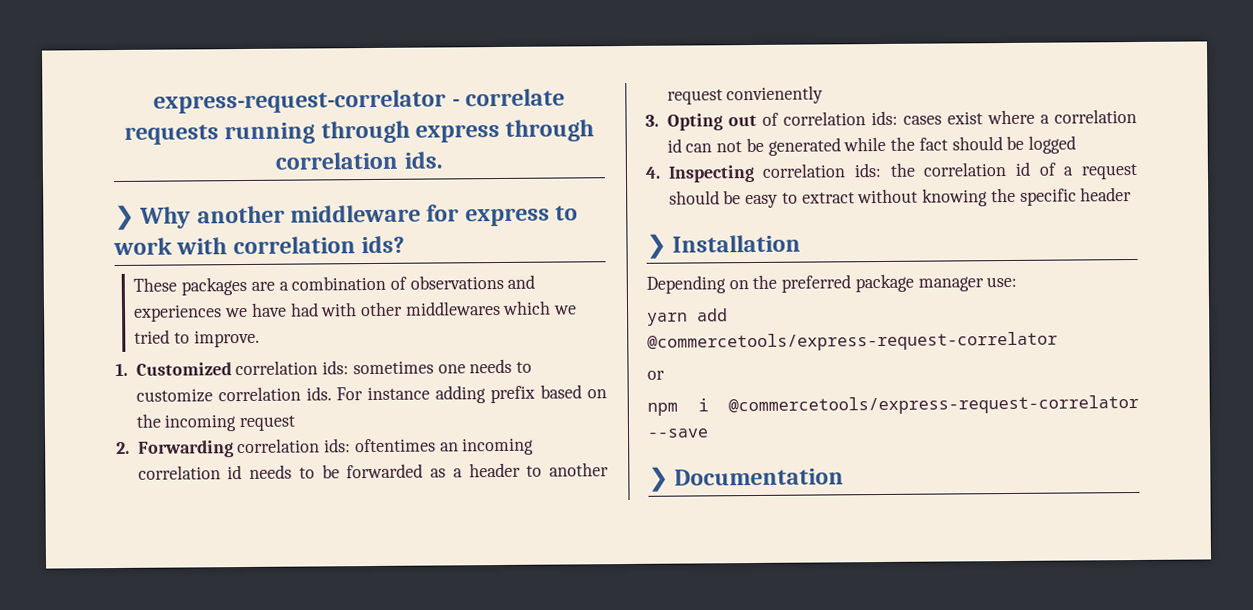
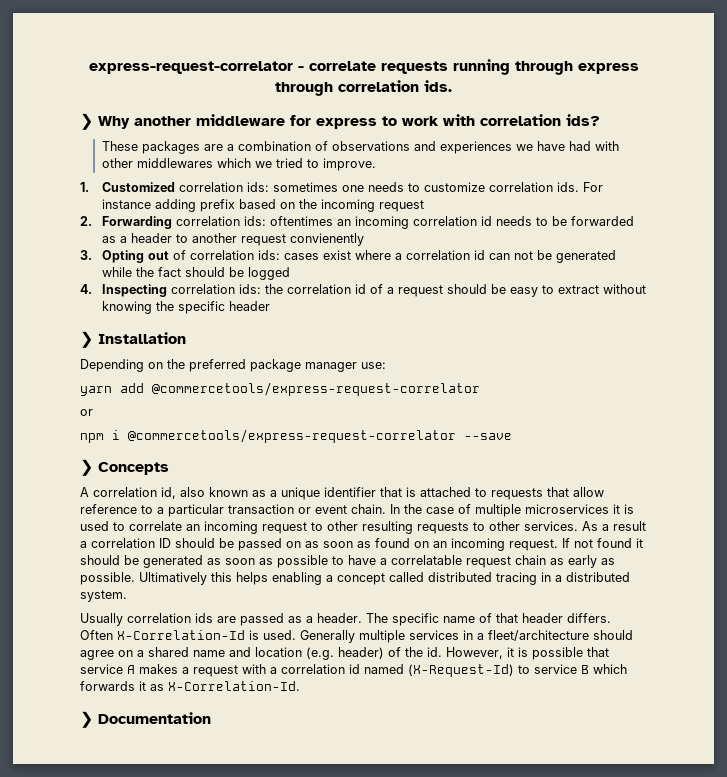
(709, 433) none -> [80,459,169,476] [80,487,604,500] [80,504,634,517] [80,521,646,534] [80,538,643,551] [80,555,615,568] [80,572,630,585] [80,590,127,602] [80,613,611,626] [80,630,633,643] [80,647,609,660] [80,664,627,677] [80,681,300,691] // ❯ Concepts // A correlation id, also known as a unique identifier that is attached to requests that allow reference to a particular transaction or event chain. In the case of multiple microservices it is used to correlate an incoming request to other resulting requests to other services. As a result a correlation ID should be passed on as soon as found on an incoming request. If not found it should be generated as soon as possible to have a correlatable request chain as early as possible. Ultimatively this helps enabling a concept called distributed tracing in a distributed system. // Usually correlation ids are passed as a header. The specific name of that header differs. Often X-Correlation-Id is used. Generally multiple services in a fleet/architecture should agree on a shared name and location (e.g. header) of the id. However, it is possible that service A makes a request with a correlation id named (X-Request-Id) to service B which forwards it as X-Correlation-Id.

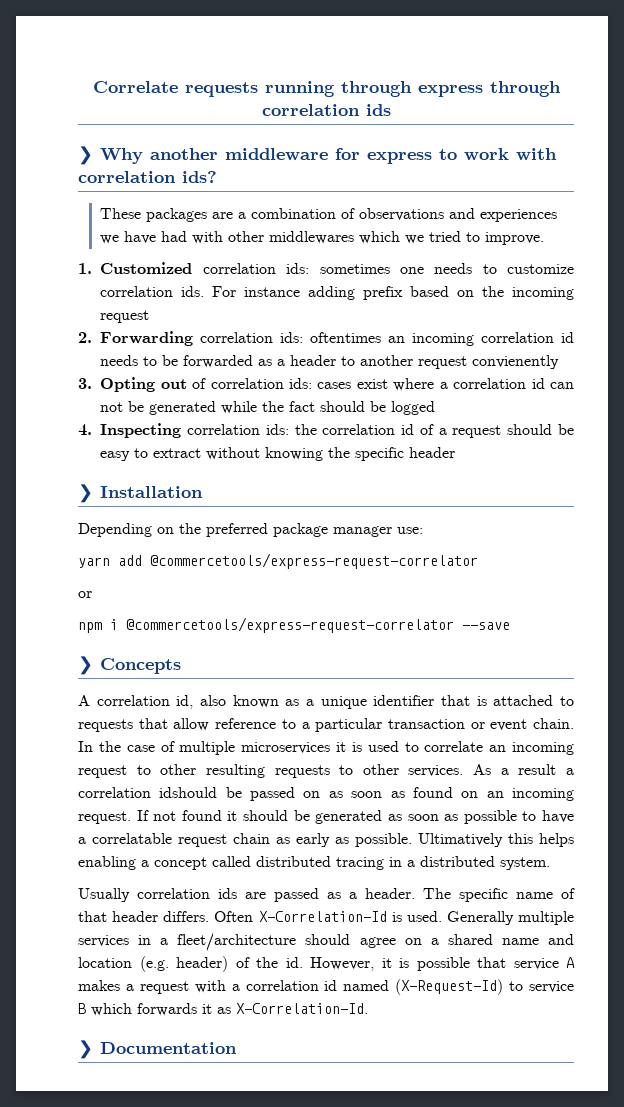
[88,61,376,74] express-request-correlator - correlate -> [92,81,178,93] Correlate
[424,80,452,92] ids. -> [365,104,391,116] ids
[159,538,215,548] ID should -> [159,787,218,798] idshould

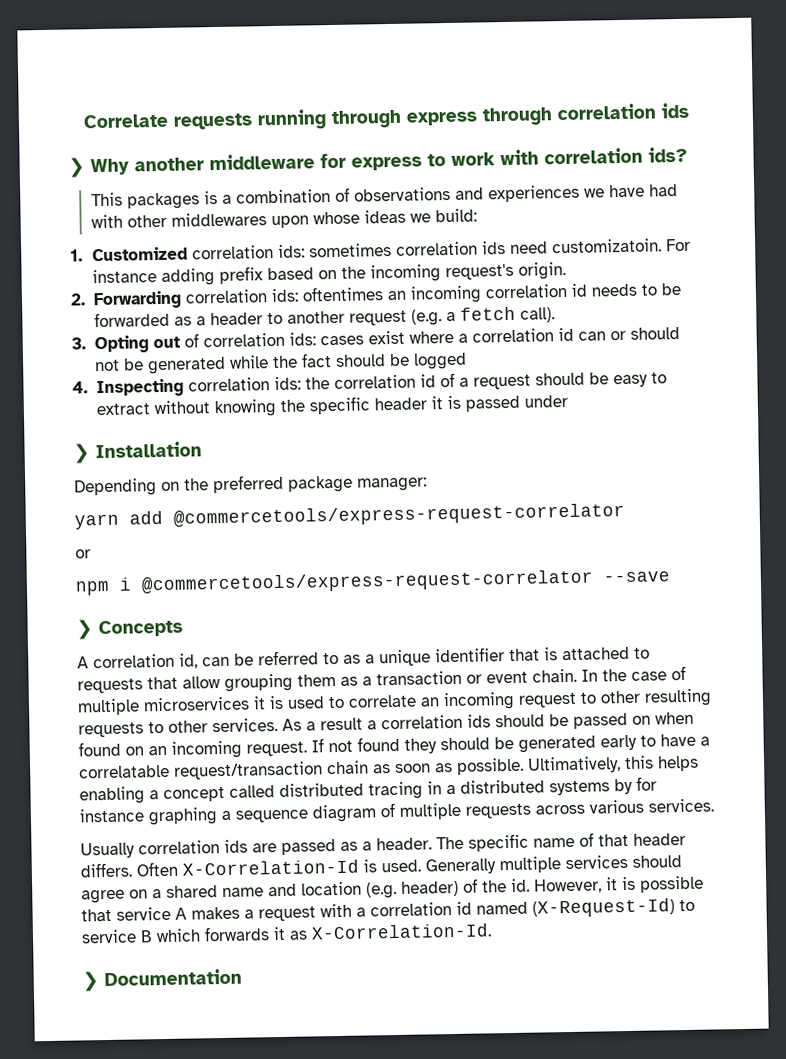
[100,208,234,222] These packages are -> [90,190,218,210] This packages is
[359,231,545,245] which we tried to improve. -> [270,208,477,229] upon whose ideas we build:
[399,263,574,274] [100,286,205,297] one needs to customize correlation ids. -> [395,238,662,256] correlation ids need customizatoin.
[100,310,150,323] request -> [444,261,566,281] request's origin.
[472,355,560,369] convienently -> [410,306,555,326] (e.g. a fetch call).
(574, 385) none -> [609,327,680,341] or should
(456, 452) none -> [430,394,568,412] it is passed under
[333,526,423,537] manager use: -> [357,477,427,492] manager:
[200,695,279,708] also known -> [202,650,339,667] can be referred to
[215,718,383,732] reference to a particular -> [224,673,372,692] grouping them as a
[159,787,218,798] idshould -> [467,714,545,728] ids should
[328,791,405,798] as soon as -> [655,711,694,725] when
[227,811,238,821] it -> [404,738,437,754] they
[387,810,517,824] as soon as possible -> [600,734,637,751] early
[178,834,227,847] request -> [174,761,323,780] request/transaction
[296,833,330,847] early -> [395,763,431,773] soon
[418,833,503,847] Ultimatively -> [527,756,621,774] Ultimatively,
[500,857,550,870] system. -> [549,776,657,796] [79,798,714,826] systems by for instance graphing a sequence diagram of multiple requests across various services.
[138,933,297,951] in a fleet/architecture -> (628, 862) none

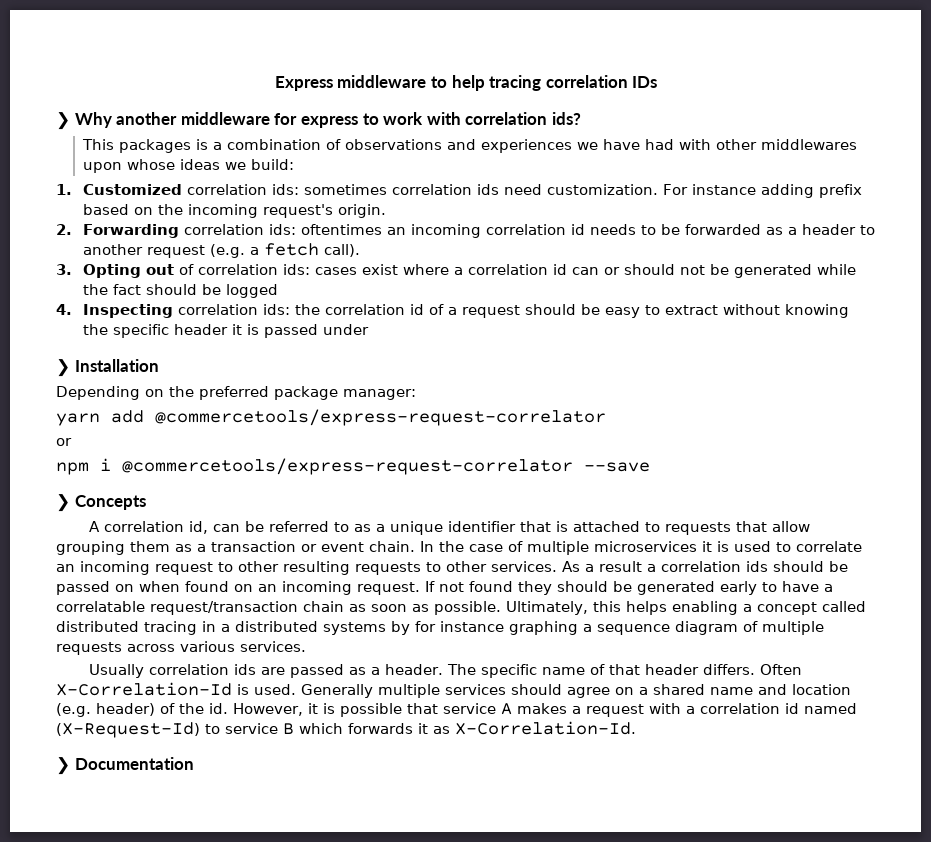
[82,102,689,131] Correlate requests running through express through correlation ids -> [274,75,658,91] Express middleware to help tracing correlation IDs
[551,238,662,254] customizatoin. -> [547,184,659,195] customization.
[527,756,621,774] Ultimatively, -> [506,601,588,615] Ultimately,

